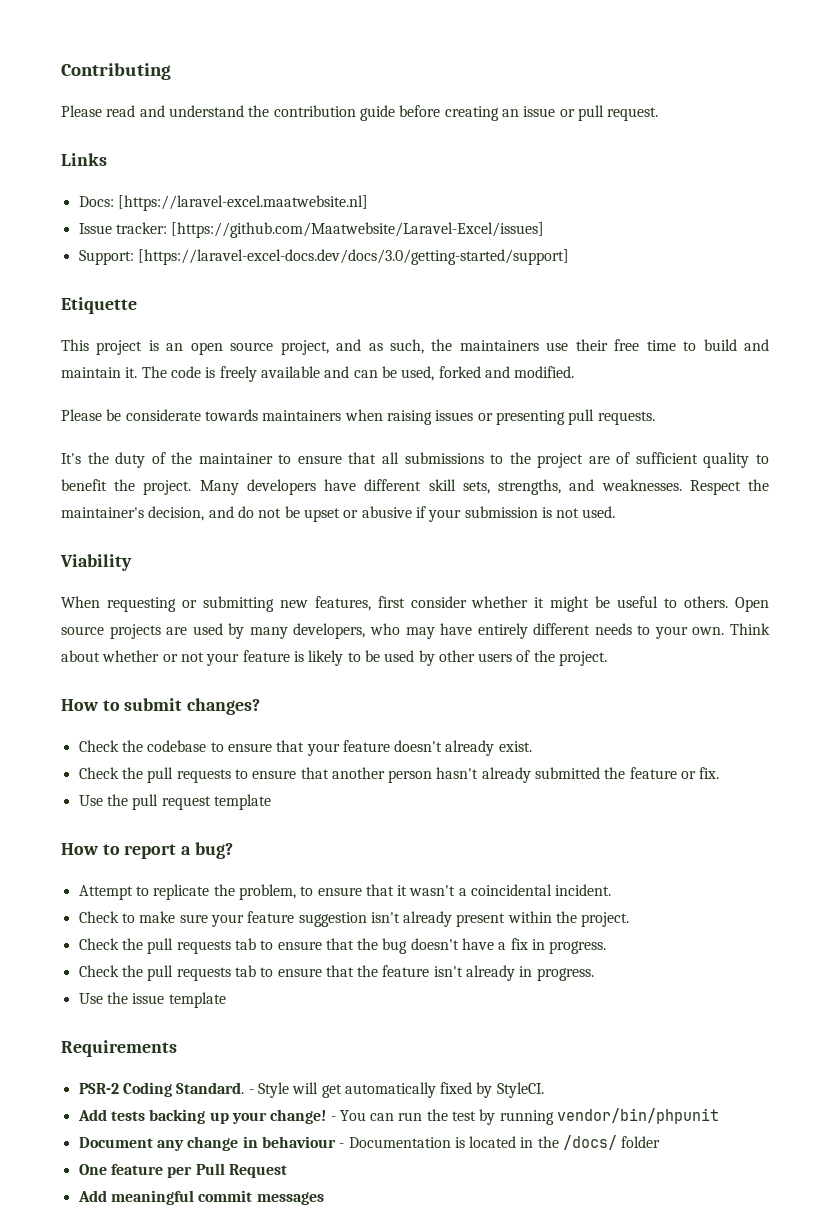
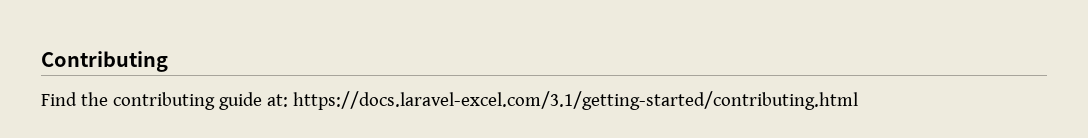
[61,105,659,121] [61,153,107,166] [78,195,368,211] [78,222,545,238] [78,249,569,265] [61,297,137,314] [61,339,770,355] [61,366,575,382] [61,409,655,425] [61,452,769,468] [61,479,770,495] [61,506,616,522] [60,554,132,571] [61,596,770,612] [61,623,770,639] [61,650,608,666] [61,698,261,715] [78,740,532,756] [78,767,720,783] [78,794,271,810] [61,842,233,859] [78,884,612,900] [78,911,630,927] [78,938,607,954] [78,965,594,981] [78,992,226,1008] [61,1040,177,1057] [78,1082,544,1098] [77,1108,720,1125] [78,1135,661,1151] [78,1163,287,1178] [77,1190,324,1205] Please read and understand the contribution guide before creating an issue or pull request. // Links // Docs: [https://laravel-excel.maatwebsite.nl] // Issue tracker: [https://github.com/Maatwebsite/Laravel-Excel/issues] // Support: [https://laravel-excel-docs.dev/docs/3.0/getting-started/support] // Etiquette // This project is an open source project, and as such, the maintainers use their free time to build and maintain it. The code is freely available and can be used, forked and modified. // Please be considerate towards maintainers when raising issues or presenting pull requests. // It's the duty of the maintainer to ensure that all submissions to the project are of sufficient quality to benefit the project. Many developers have different skill sets, strengths, and weaknesses. Respect the maintainer's decision, and do not be upset or abusive if your submission is not used. // Viability // When requesting or submitting new features, first consider whether it might be useful to others. Open source projects are used by many developers, who may have entirely different needs to your own. Think about whether or not your feature is likely to be used by other users of the project. // How to submit changes? // Check the codebase to ensure that your feature doesn't already exist. // Check the pull requests to ensure that another person hasn't already submitted the feature or fix. // Use the pull request template // How to report a bug? // Attempt to replicate the problem, to ensure that it wasn't a coincidental incident. // Check to make sure your feature suggestion isn't already present within the project. // Check the pull requests tab to ensure that the bug doesn't have a fix in progress. // Check the pull requests tab to ensure that the feature isn't already in progress. // Use the issue template // Requirements // PSR-2 Coding Standard. - Style will get automatically fixed by StyleCI. // Add tests backing up your change! - You can run the test by running vendor/bin/phpunit // Document any change in behaviour - Documentation is located in the /docs/ folder // One feature per Pull Request // Add meaningful commit messages -> [41,91,858,110] Find the contributing guide at: https://docs.laravel-excel.com/3.1/getting-started/contributing.html

